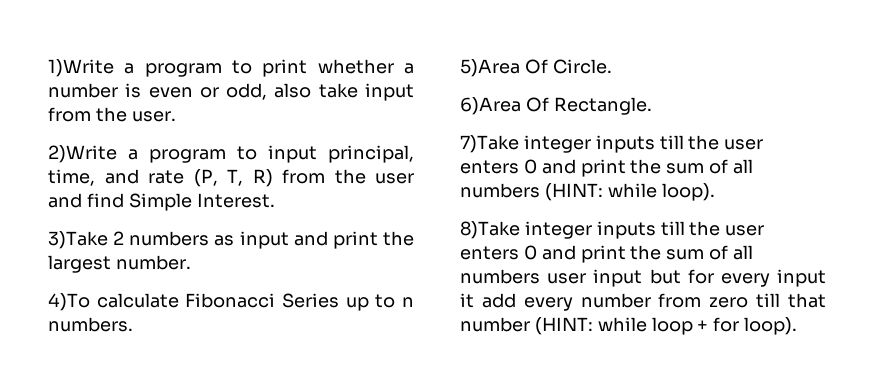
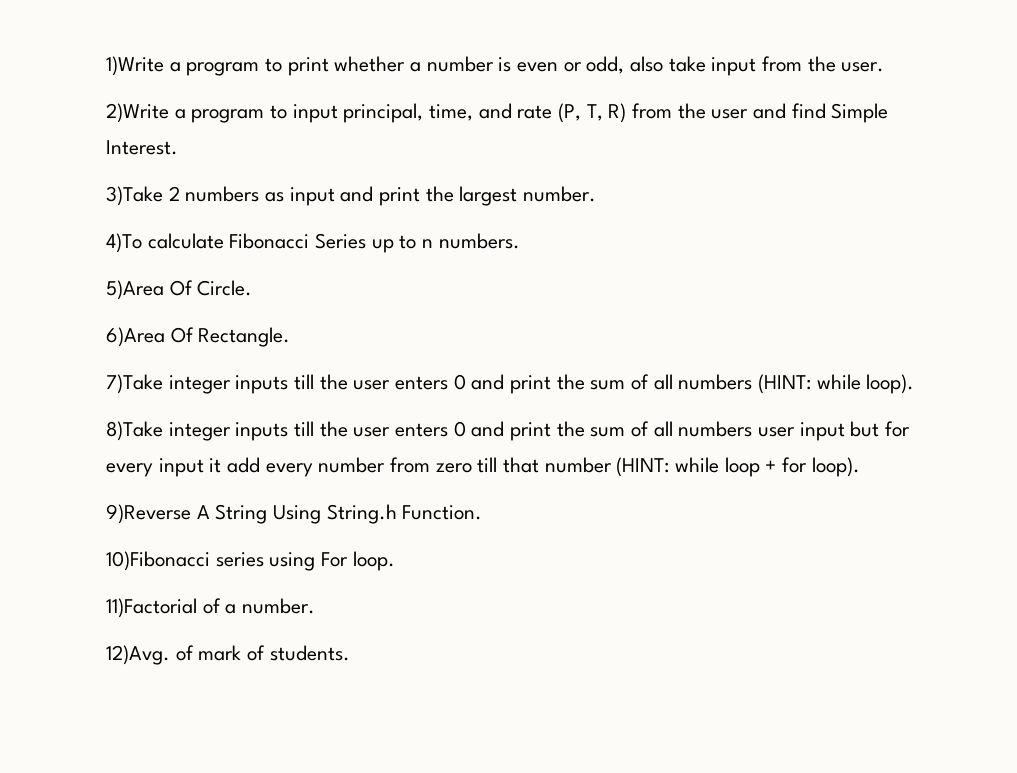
(798, 326) none -> [106,504,483,524] [106,551,395,571] [106,598,316,618] [106,645,350,665] // 9)Reverse A String Using String.h Function. // 10)Fibonacci series using For loop. // 11)Factorial of a number. // 12)Avg. of mark of students.

